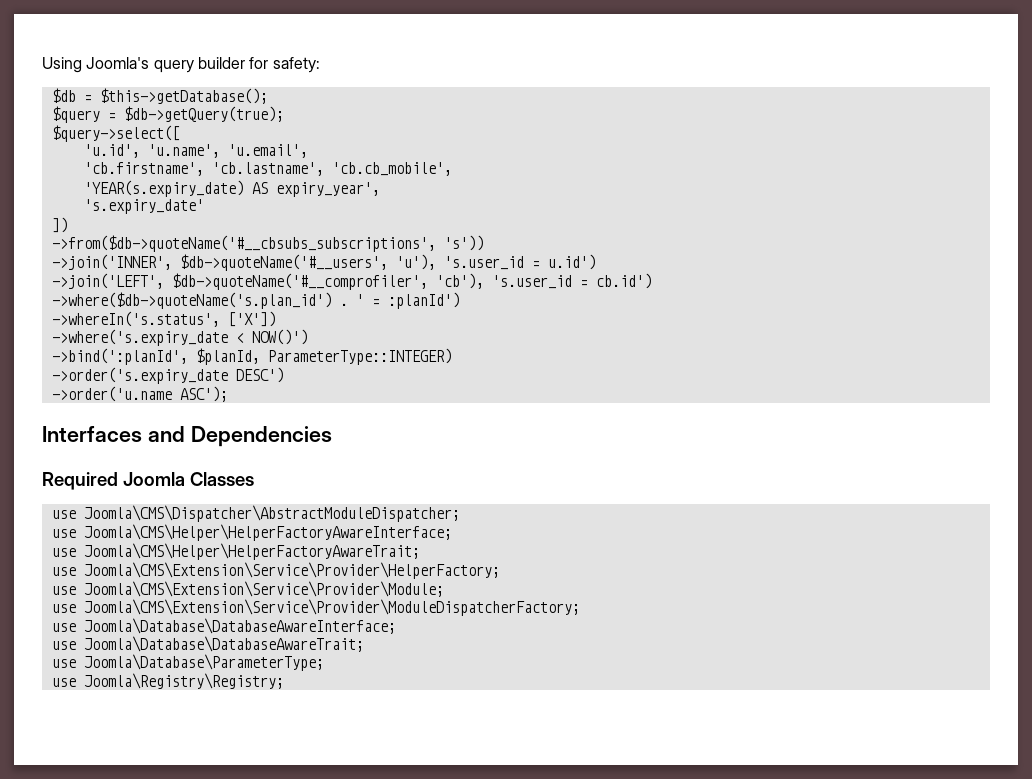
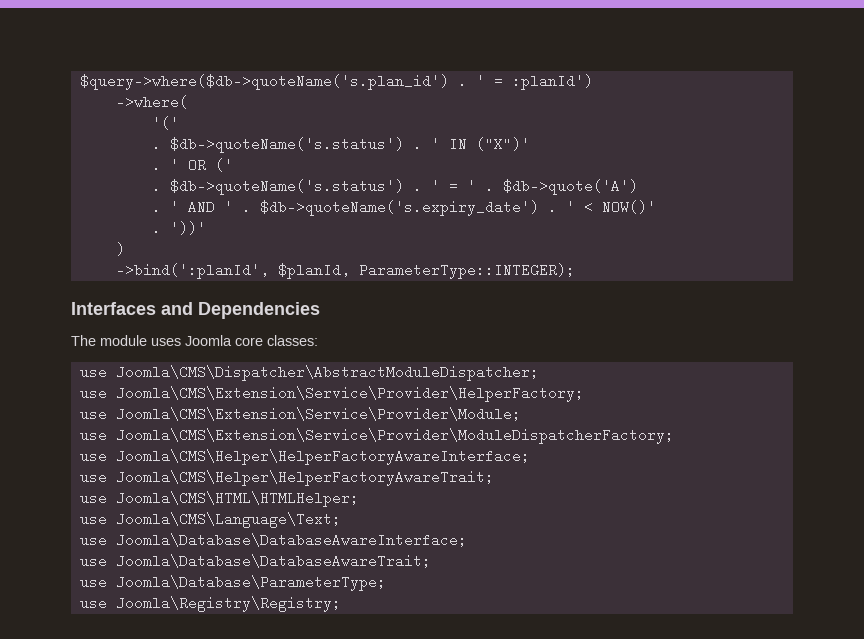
[42,57,320,73] [51,88,268,104] [51,106,284,123] [51,125,180,142] [83,144,308,158] [83,162,452,176] [83,180,380,197] [83,199,204,214] [51,217,68,233] [51,235,484,252] [51,254,596,271] [51,273,652,290] [51,292,460,309] [51,311,276,327] [51,329,308,346] [51,348,452,365] [51,367,284,384] [51,386,228,402] [42,426,332,447] [42,472,254,490] [51,505,460,522] [51,524,452,541] [51,543,420,560] Using Joomla's query builder for safety: // $db = $this->getDatabase(); // $query = $db->getQuery(true); // $query->select([ // 'u.id', 'u.name', 'u.email', // 'cb.firstname', 'cb.lastname', 'cb.cb_mobile', // 'YEAR(s.expiry_date) AS expiry_year', // 's.expiry_date' // ]) // ->from($db->quoteName('#__cbsubs_subscriptions', 's')) // ->join('INNER', $db->quoteName('#__users', 'u'), 's.user_id = u.id') // ->join('LEFT', $db->quoteName('#__comprofiler', 'cb'), 's.user_id = cb.id') // ->where($db->quoteName('s.plan_id') . ' = :planId') // ->whereIn('s.status', ['X']) // ->where('s.expiry_date < NOW()') // ->bind(':planId', $planId, ParameterType::INTEGER) // ->order('s.expiry_date DESC') // ->order('u.name ASC'); // Interfaces and Dependencies // Required Joomla Classes // use Joomla\CMS\Dispatcher\AbstractModuleDispatcher; // use Joomla\CMS\Helper\HelperFactoryAwareInterface; // use Joomla\CMS\Helper\HelperFactoryAwareTrait; -> [79,74,593,90] [115,95,188,109] [151,116,179,130] [151,137,530,153] [151,158,233,172] [151,179,638,195] [151,200,656,216] [151,221,206,235] [115,242,125,256] [115,263,575,279] [71,302,320,319] [71,335,318,346] [79,365,539,381] $query->where($db->quoteName('s.plan_id') . ' = :planId') // ->where( // '(' // . $db->quoteName('s.status') . ' IN ("X")' // . ' OR (' // . $db->quoteName('s.status') . ' = ' . $db->quote('A') // . ' AND ' . $db->quoteName('s.expiry_date') . ' < NOW()' // . '))' // ) // ->bind(':planId', $planId, ParameterType::INTEGER); // Interfaces and Dependencies // The module uses Joomla core classes: // use Joomla\CMS\Dispatcher\AbstractModuleDispatcher;
(580, 607) none -> [79,449,530,465] [79,470,494,486] [79,491,359,507] [79,512,341,528] // use Joomla\CMS\Helper\HelperFactoryAwareInterface; // use Joomla\CMS\Helper\HelperFactoryAwareTrait; // use Joomla\CMS\HTML\HTMLHelper; // use Joomla\CMS\Language\Text;

